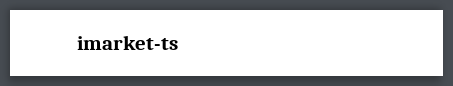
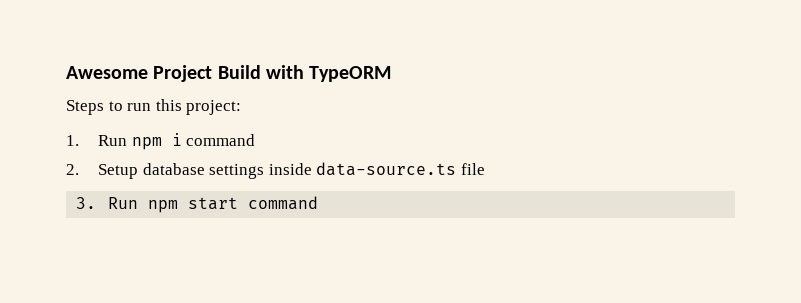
[77,35,178,50] imarket-ts -> [66,65,392,82] [66,99,242,115] [66,133,256,150] [66,162,486,179] [76,196,319,213] Awesome Project Build with TypeORM // Steps to run this project: // 1. Run npm i command // 2. Setup database settings inside data-source.ts file // 3. Run npm start command

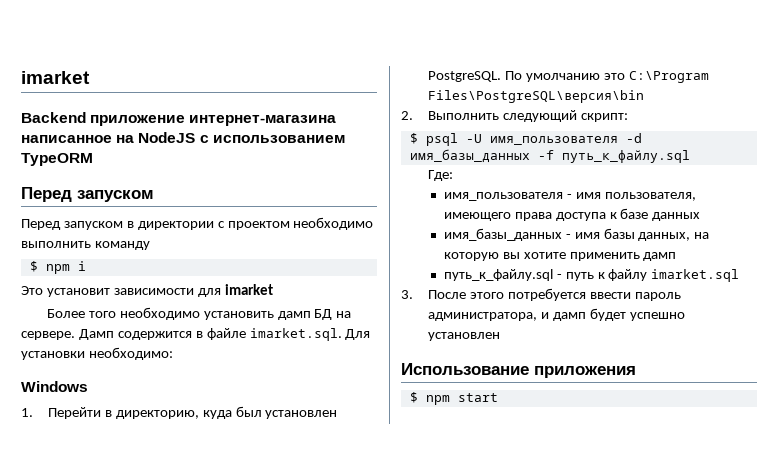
[66,65,392,82] [66,99,242,115] [66,133,256,150] [66,162,486,179] [76,197,139,209] Awesome Project Build with TypeORM // Steps to run this project: // 1. Run npm i command // 2. Setup database settings inside data-source.ts file // 3. Run -> [21,71,90,84] [21,112,337,126] [21,132,345,143] [21,153,93,166] [21,187,154,202] [21,217,374,230] [21,241,150,250] [29,261,86,274] [21,284,273,297] [46,307,352,320] [21,328,371,341] [21,347,173,360] [21,381,88,392] [21,406,338,419] [427,71,709,83] [427,90,644,103] [401,110,628,122] [409,133,642,146] [409,149,690,163] [427,170,453,181] [443,192,696,201] [443,208,701,221] [443,228,710,241] [443,252,677,261] [443,269,740,282] [401,288,681,301] [427,308,685,321] [427,332,500,341] [401,363,636,378] [409,392,418,403] imarket // Backend приложение интернет-магазина написанное на NodeJS с использованием TypeORM // Перед запуском // Перед запуском в директории с проектом необходимо выполнить команду // $ npm i // Это установит зависимости для imarket // Более того необходимо установить дамп БД на сервере. Дамп содержится в файле imarket.sql. Для установки необходимо: // Windows // 1. Перейти в директорию, куда был установлен PostgreSQL. По умолчанию это C:\Program Files\PostgreSQL\версия\bin // 2. Выполнить следующий скрипт: // $ psql -U имя_пользователя -d имя_базы_данных -f путь_к_файлу.sql // Где: // имя_пользователя - имя пользователя, имеющего права доступа к базе данных // имя_базы_данных - имя базы данных, на которую вы хотите применить дамп // путь_к_файлу.sql - путь к файлу imarket.sql // 3. После этого потребуется ввести пароль администратора, и дамп будет успешно установлен // Использование приложения // $
[248,196,319,210] command -> (498, 397) none

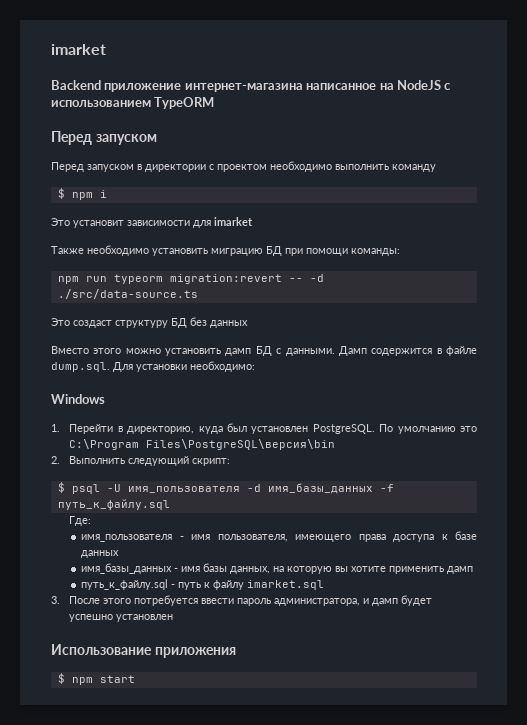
[46,307,352,320] [21,331,75,340] Более того необходимо установить дамп БД на сервере. -> [51,245,400,256] [57,274,324,284] [57,289,198,299] [51,317,248,328] [51,346,335,356] Также необходимо установить миграцию БД при помощи команды: // npm run typeorm migration:revert -- -d ./src/data-source.ts // Это создаст структуру БД без данных // Вместо этого можно установить дамп БД с данными.
[249,328,342,341] imarket.sql. -> [51,362,110,372] dump.sql.

